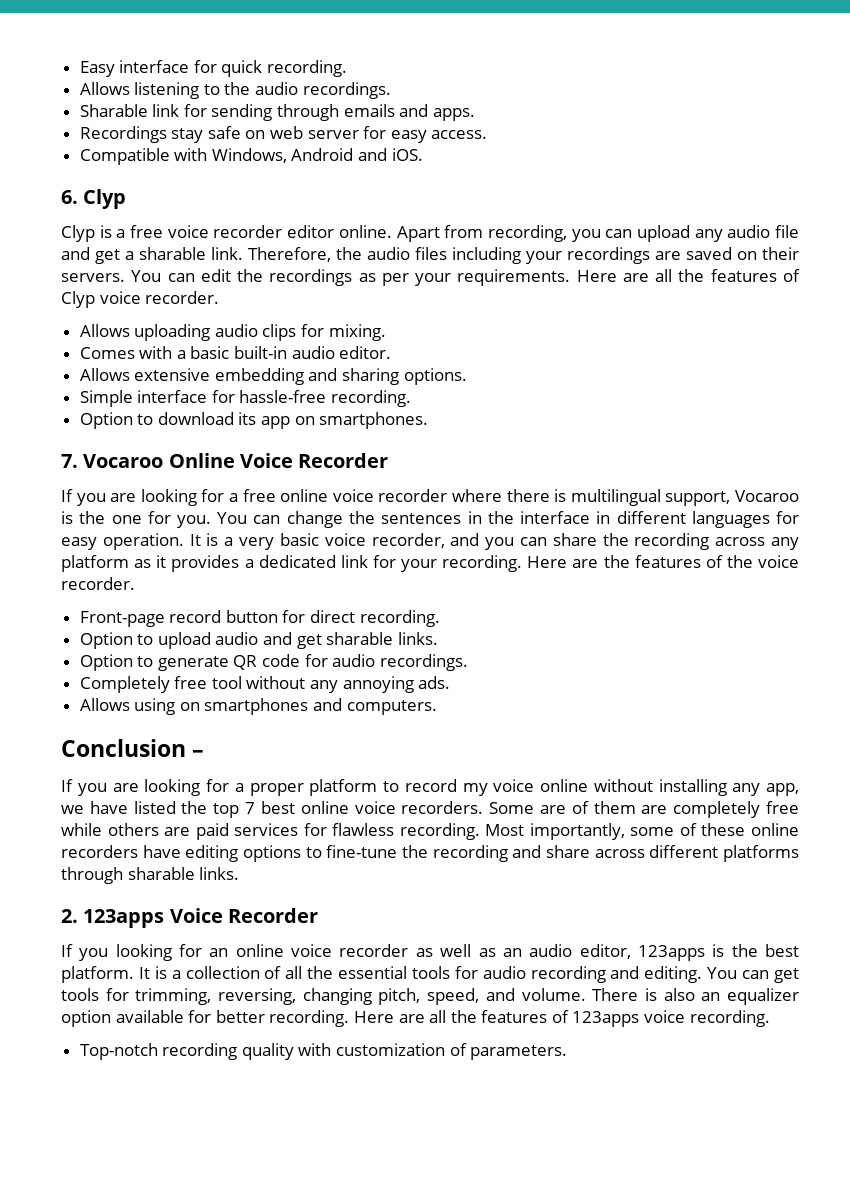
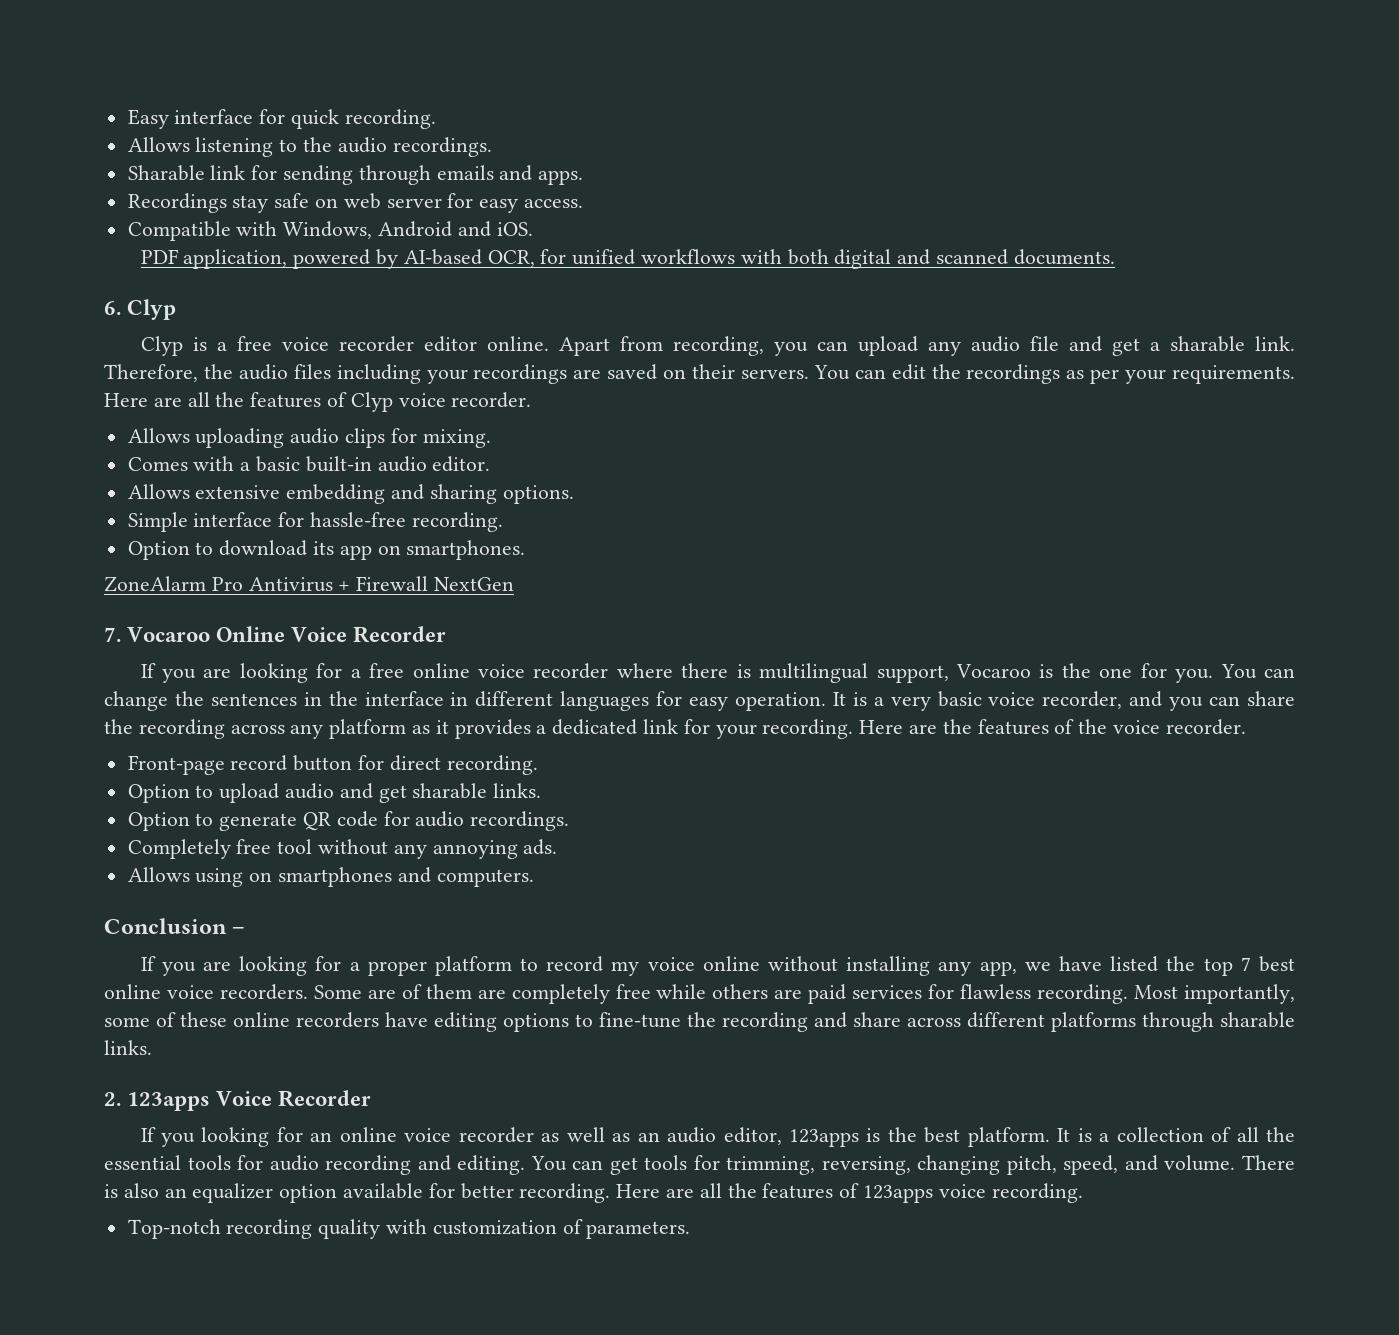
(423, 154) none -> [140,249,1115,269] // PDF application, powered by AI-based OCR, for unified workflows with both digital and scanned documents.
(429, 420) none -> [104,576,515,592] // ZoneAlarm Pro Antivirus + Firewall NextGen

